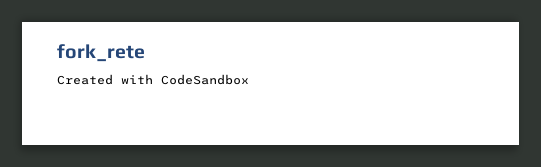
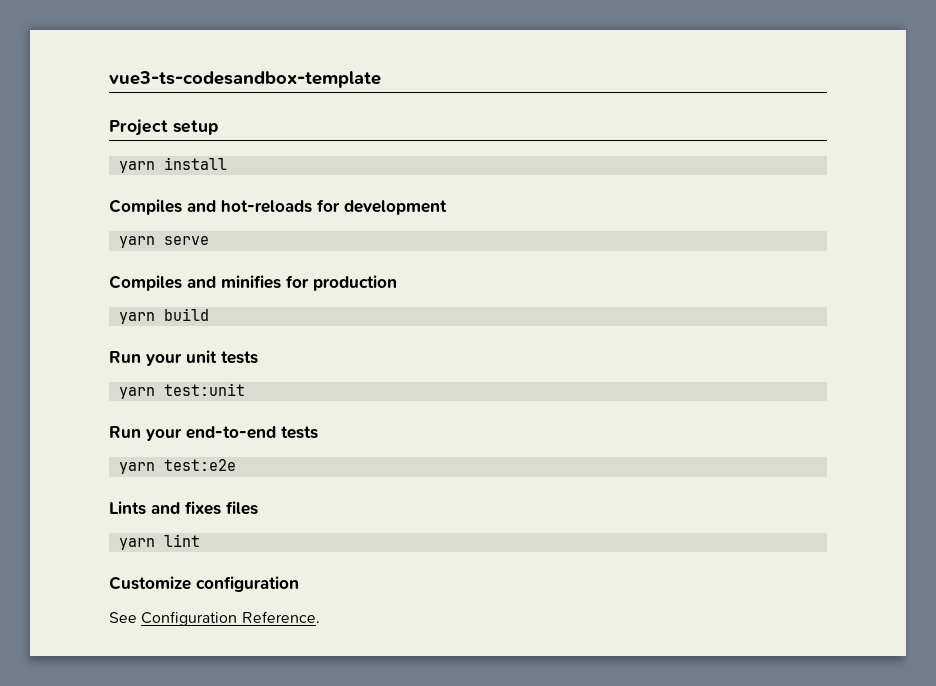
[57,44,145,62] [57,74,249,85] fork_rete // Created with CodeSandbox -> [109,71,381,88] [109,119,219,136] [118,157,227,173] [109,199,447,215] [118,236,209,248] [109,275,397,291] [118,308,209,324] [109,350,258,366] [118,383,245,399] [109,426,318,441] [118,459,236,474] [109,501,258,515] [118,534,200,550] [109,576,299,592] [109,611,320,626] vue3-ts-codesandbox-template // Project setup // yarn install // Compiles and hot-reloads for development // yarn serve // Compiles and minifies for production // yarn build // Run your unit tests // yarn test:unit // Run your end-to-end tests // yarn test:e2e // Lints and fixes files // yarn lint // Customize configuration // See Configuration Reference.

